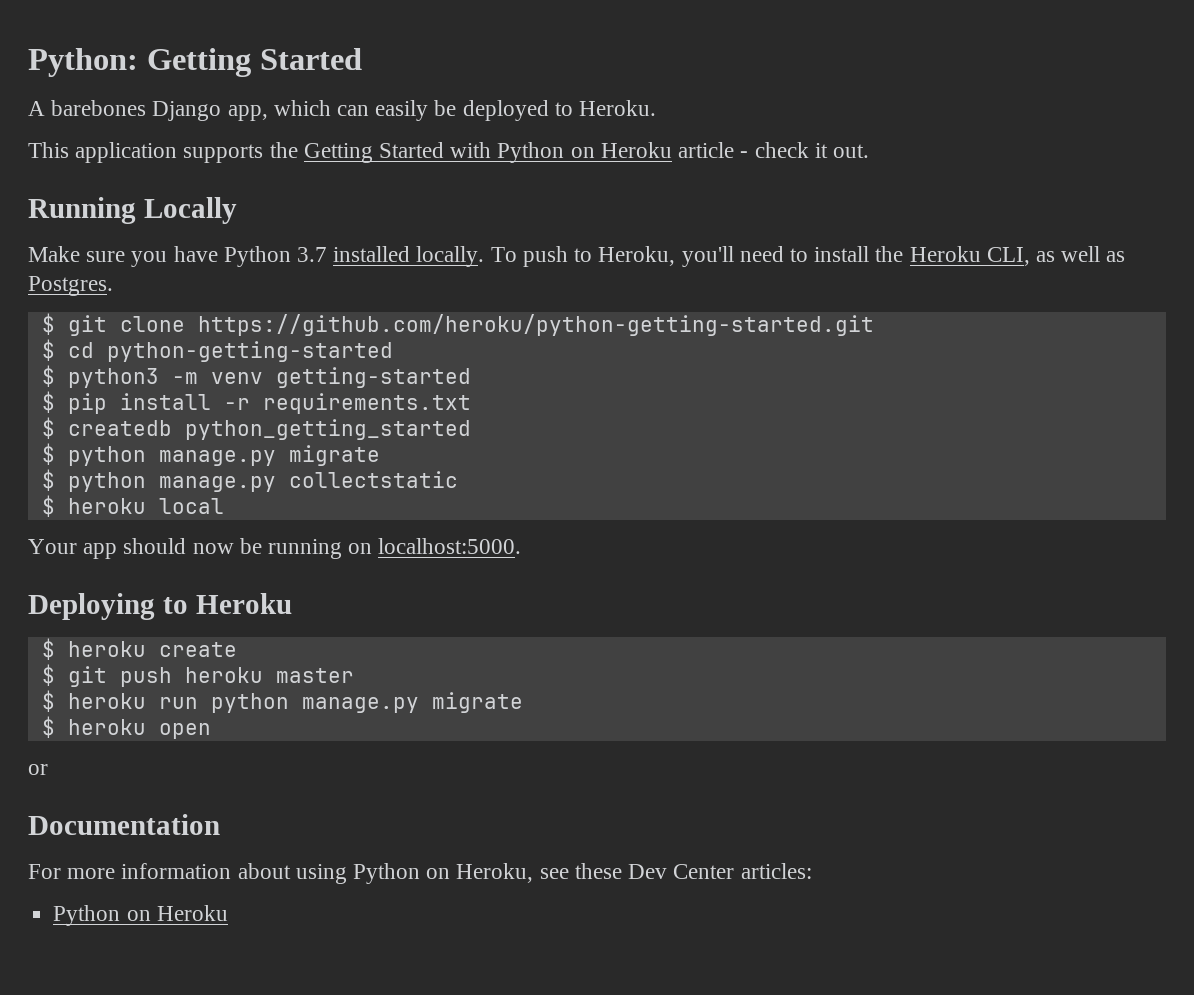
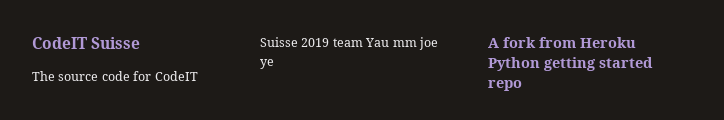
[28,48,362,77] [28,100,657,121] [28,142,869,163] [28,197,237,224] [28,246,1126,267] [28,276,113,296] [41,313,874,336] [41,339,393,362] [41,365,471,388] [41,391,471,414] [41,417,471,440] [41,443,380,466] [41,469,458,492] [41,495,224,517] [28,538,522,559] [28,593,292,620] [41,638,237,660] [41,664,354,687] [41,690,523,713] [41,716,211,739] [28,764,48,775] [28,814,220,835] [28,863,812,884] [53,905,228,926] Python: Getting Started // A barebones Django app, which can easily be deployed to Heroku. // This application supports the Getting Started with Python on Heroku article - check it out. // Running Locally // Make sure you have Python 3.7 installed locally. To push to Heroku, you'll need to install the Heroku CLI, as well as Postgres. // $ git clone https://github.com/heroku/python-getting-started.git // $ cd python-getting-started // $ python3 -m venv getting-started // $ pip install -r requirements.txt // $ createdb python_getting_started // $ python manage.py migrate // $ python manage.py collectstatic // $ heroku local // Your app should now be running on localhost:5000. // Deploying to Heroku // $ heroku create // $ git push heroku master // $ heroku run python manage.py migrate // $ heroku open // or // Documentation // For more information about using Python on Heroku, see these Dev Center articles: // Python on Heroku -> [32,37,141,49] [32,71,198,81] [260,37,438,50] [260,59,274,69] [488,37,636,48] [488,57,653,71] [488,80,522,91] CodeIT Suisse // The source code for CodeIT Suisse 2019 team Yau mm joe ye // A fork from Heroku Python getting started repo

